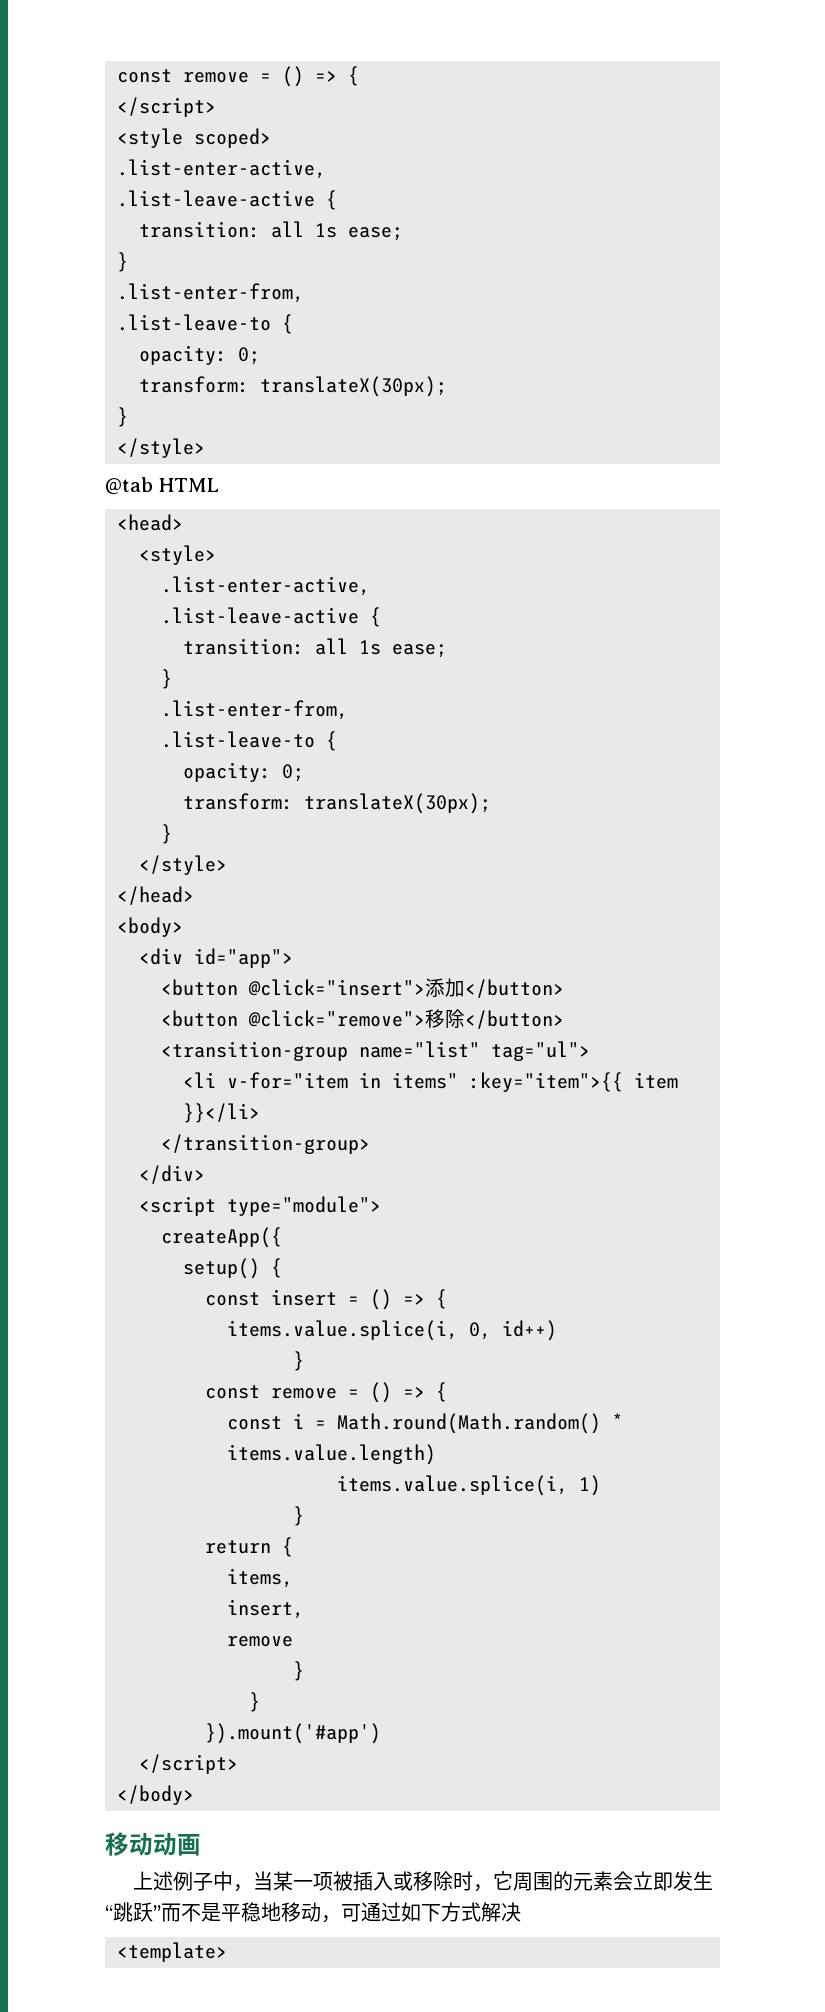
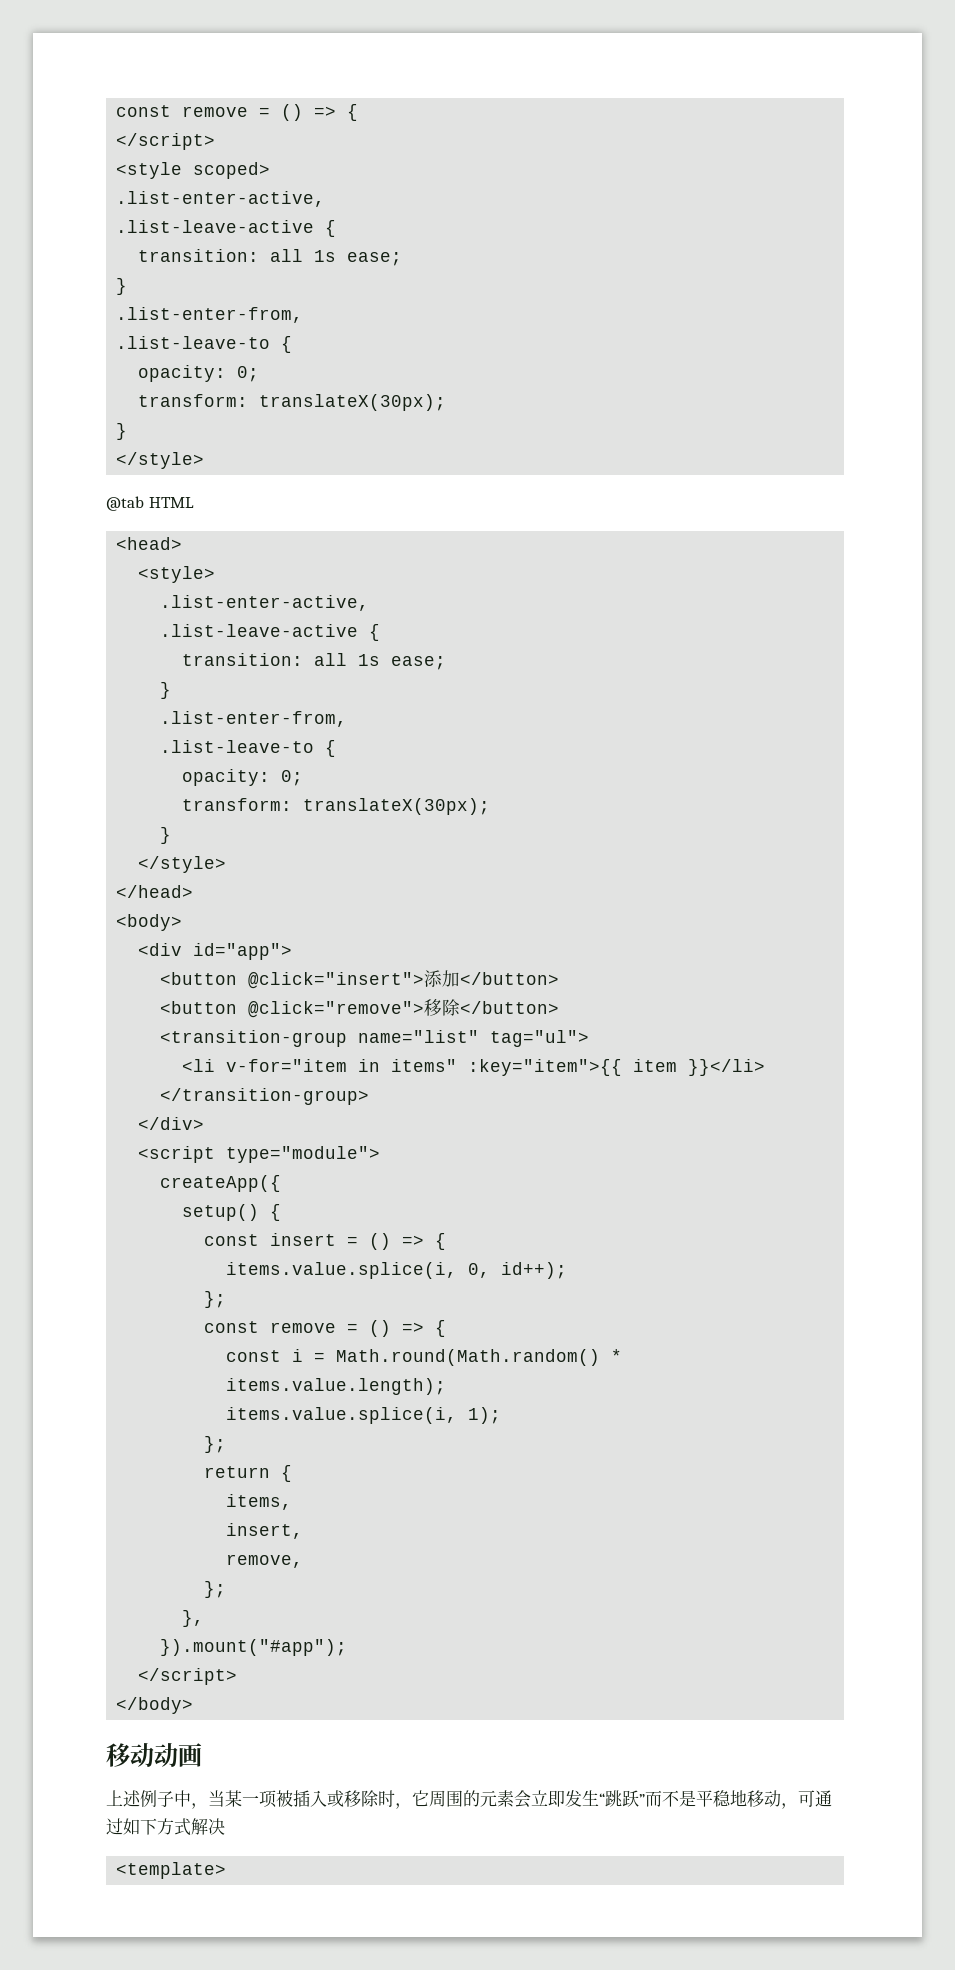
[502,1320,557,1341] [293,1351,304,1371] id++) // } -> [501,1262,568,1279] [204,1291,227,1308] id++); // };
[227,1444,436,1465] [337,1475,601,1496] [293,1506,304,1526] items.value.length) // items.value.splice(i, 1) // } -> [226,1378,447,1395] [226,1407,502,1424] [204,1436,227,1453] items.value.length); // items.value.splice(i, 1); // };
[227,1636,293,1647] [293,1661,304,1681] [249,1692,260,1712] [205,1723,381,1744] remove // } // } // }).mount('#app') -> [226,1554,304,1568] [204,1581,227,1598] [182,1610,205,1627] [160,1639,348,1656] remove, // }; // }, // }).mount("#app");

